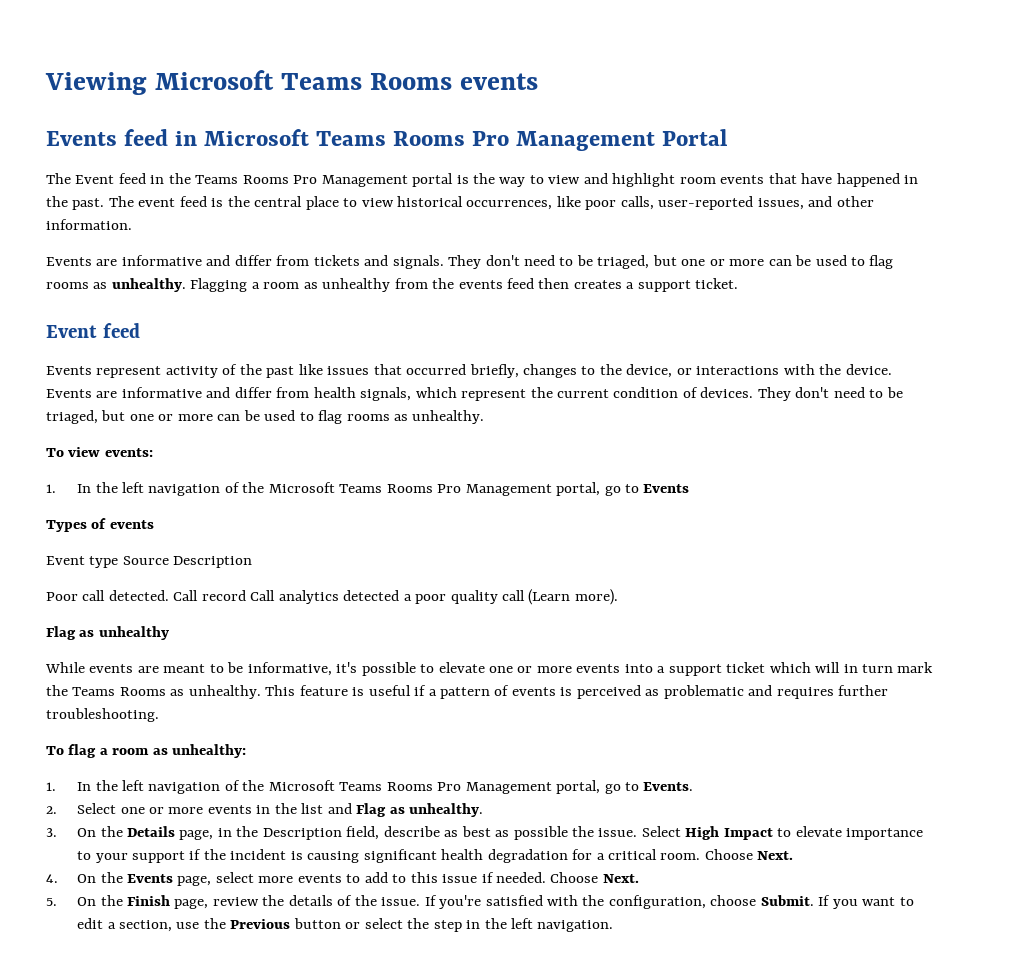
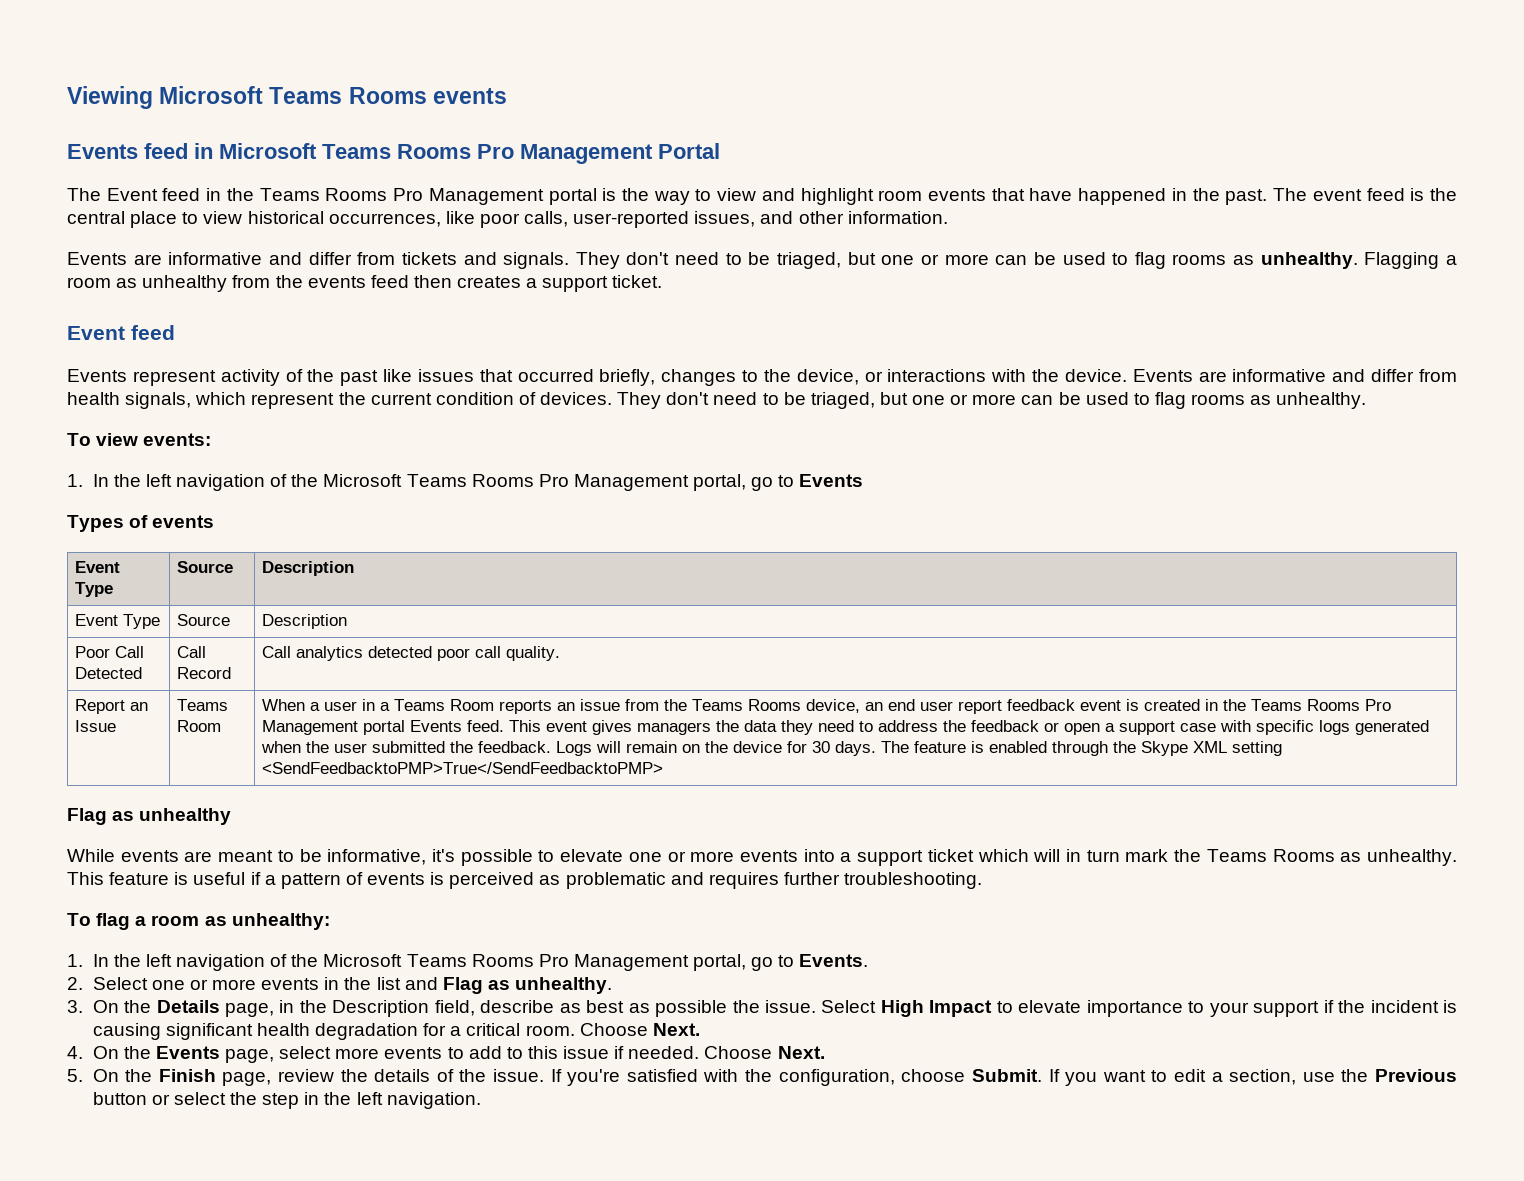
[46,556,253,568] [46,589,618,605] // Event type Source Description // Poor call detected. Call record Call analytics detected a poor quality call (Learn more). -> [74,561,120,573] [74,582,113,597] [176,561,233,573] [261,561,354,576] [74,614,160,629] [176,614,230,626] [261,614,347,629] [74,646,144,658] [74,667,142,679] [176,646,206,658] [176,667,231,679] [261,646,560,661] [74,699,148,714] [74,720,116,732] [176,699,228,711] [176,720,221,732] [261,699,1391,714] [261,720,1429,735] [260,741,1282,756] [261,762,663,774] // Event Type | Source | Description // Event Type | Source | Description // Poor Call Detected | Call Record | Call analytics detected poor call quality. // Report an Issue | Teams Room | When a user in a Teams Room reports an issue from the Teams Rooms device, an end user report feedback event is created in the Teams Rooms Pro Management portal Events feed. This event gives managers the data they need to address the feedback or open a support case with specific logs generated when the user submitted the feedback. Logs will remain on the device for 30 days. The feature is enabled through the Skype XML setting <SendFeedbacktoPMP>True</SendFeedbacktoPMP>

